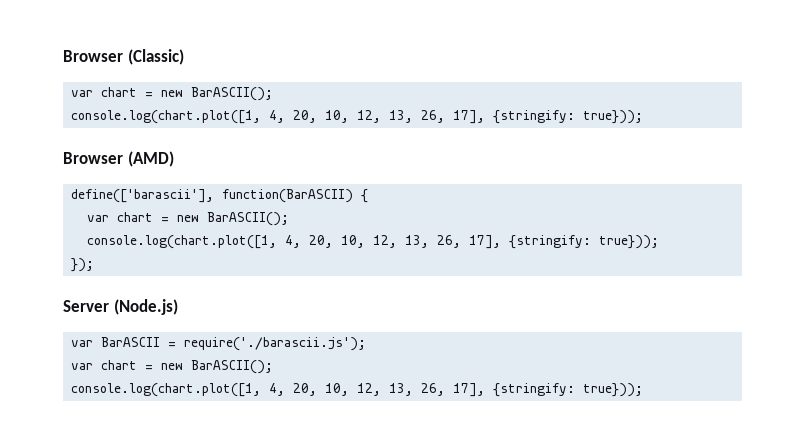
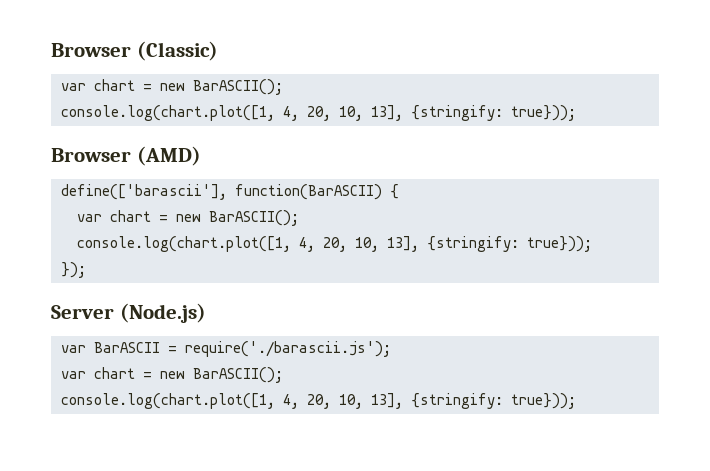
[356,110,485,124] 12, 13, 26, 17], -> [370,105,403,121] 13],
[372,235,501,249] 12, 13, 26, 17], -> [386,236,419,252] 13],
[356,383,485,397] 12, 13, 26, 17], -> [370,393,403,409] 13],

